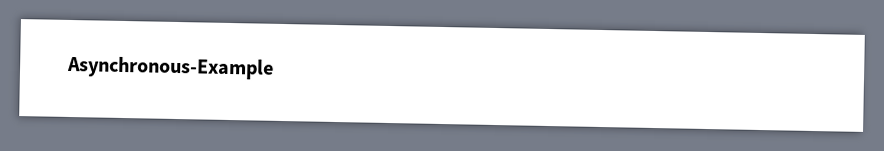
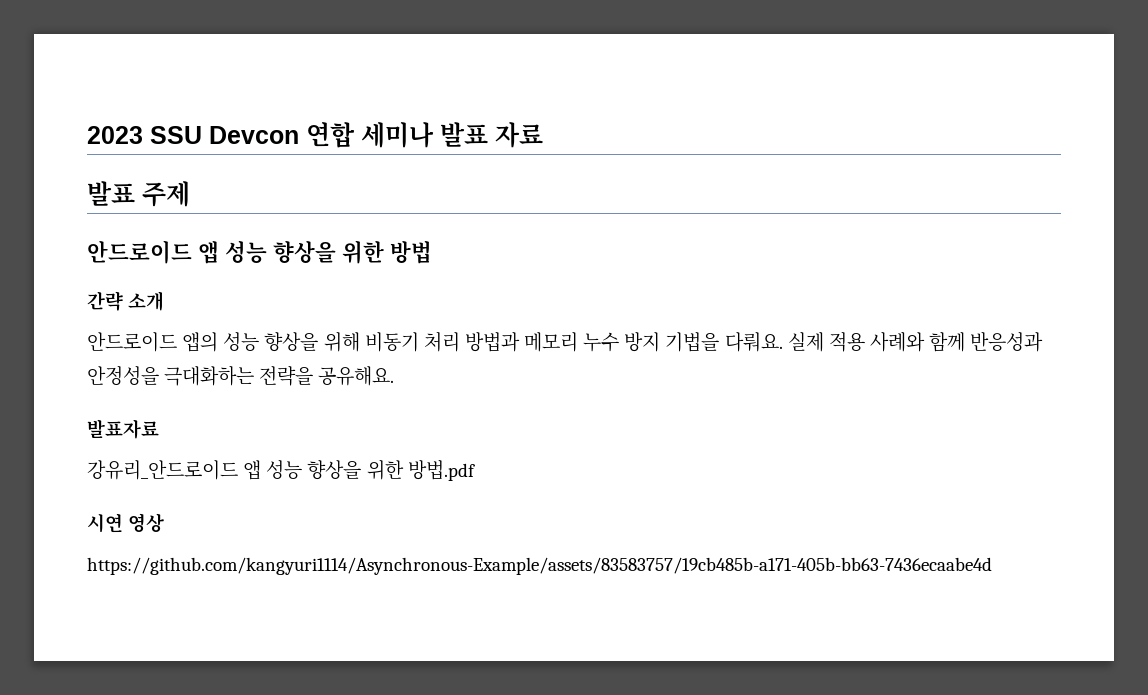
[66,55,274,80] Asynchronous-Example -> [87,122,543,148] [87,181,190,207] [87,240,432,264] [87,291,164,311] [87,331,1044,352] [87,366,395,386] [87,419,159,439] [87,460,475,481] [87,513,164,533] [87,557,992,575] 2023 SSU Devcon 연합 세미나 발표 자료 // 발표 주제 // 안드로이드 앱 성능 향상을 위한 방법 // 간략 소개 // 안드로이드 앱의 성능 향상을 위해 비동기 처리 방법과 메모리 누수 방지 기법을 다뤄요. 실제 적용 사례와 함께 반응성과 안정성을 극대화하는 전략을 공유해요. // 발표자료 // 강유리_안드로이드 앱 성능 향상을 위한 방법.pdf // 시연 영상 // https://github.com/kangyuri1114/Asynchronous-Example/assets/83583757/19cb485b-a171-405b-bb63-7436ecaabe4d

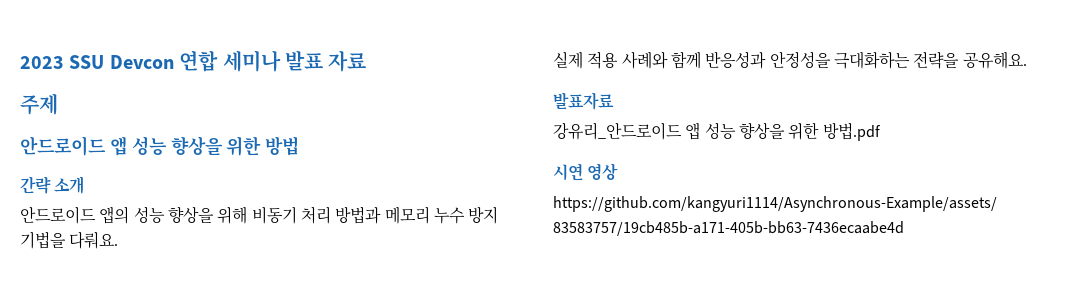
[87,181,135,206] 발표 -> (367, 61) none
(783, 342) none -> (119, 240) //

